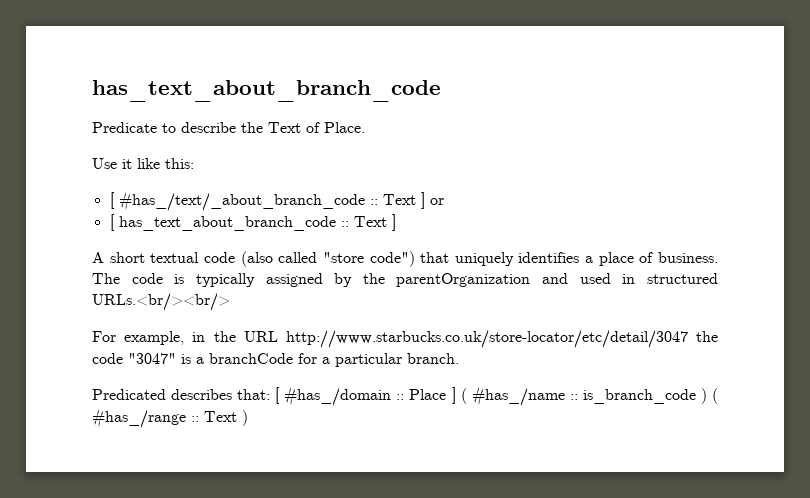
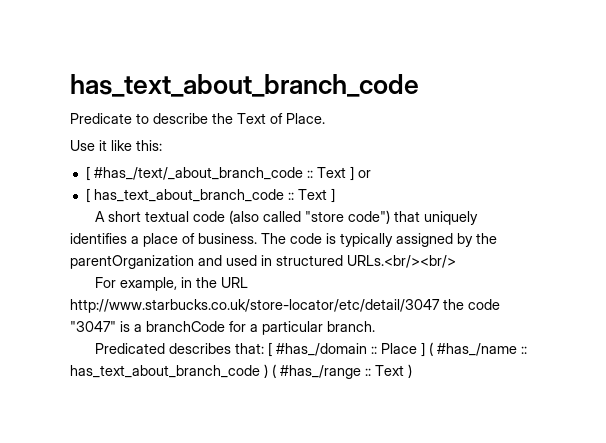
[582,389,696,404] is_branch_code -> [70,365,260,378] has_text_about_branch_code

